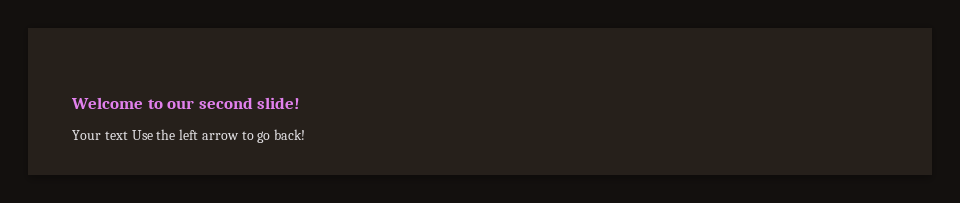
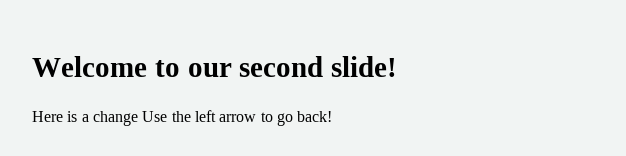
[72,130,128,140] Your text -> [32,111,138,126] Here is a change

